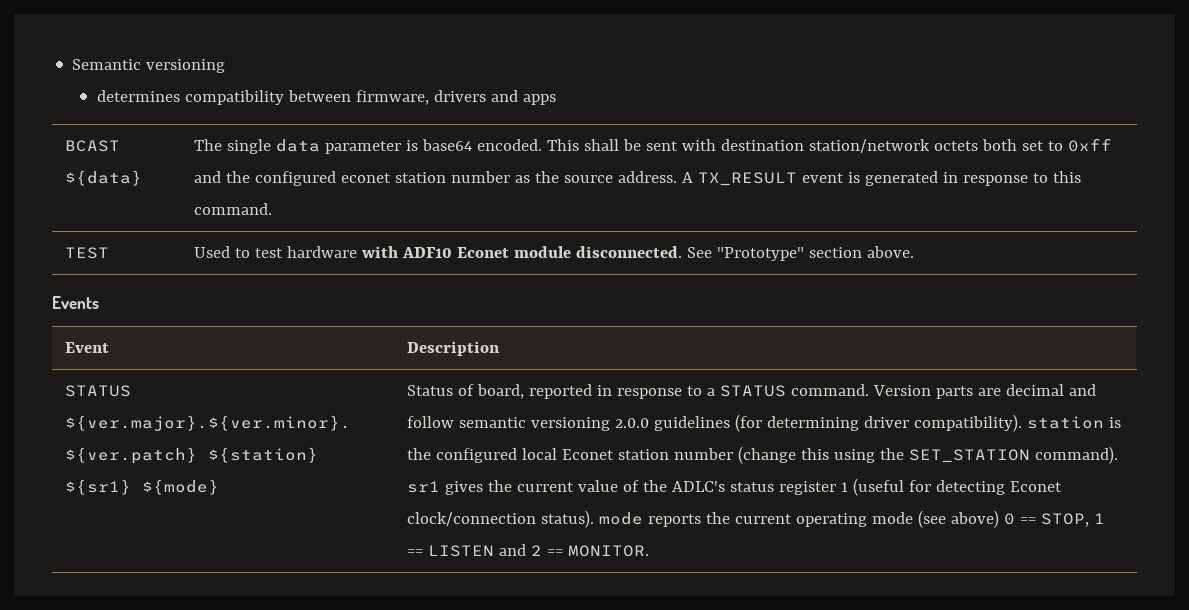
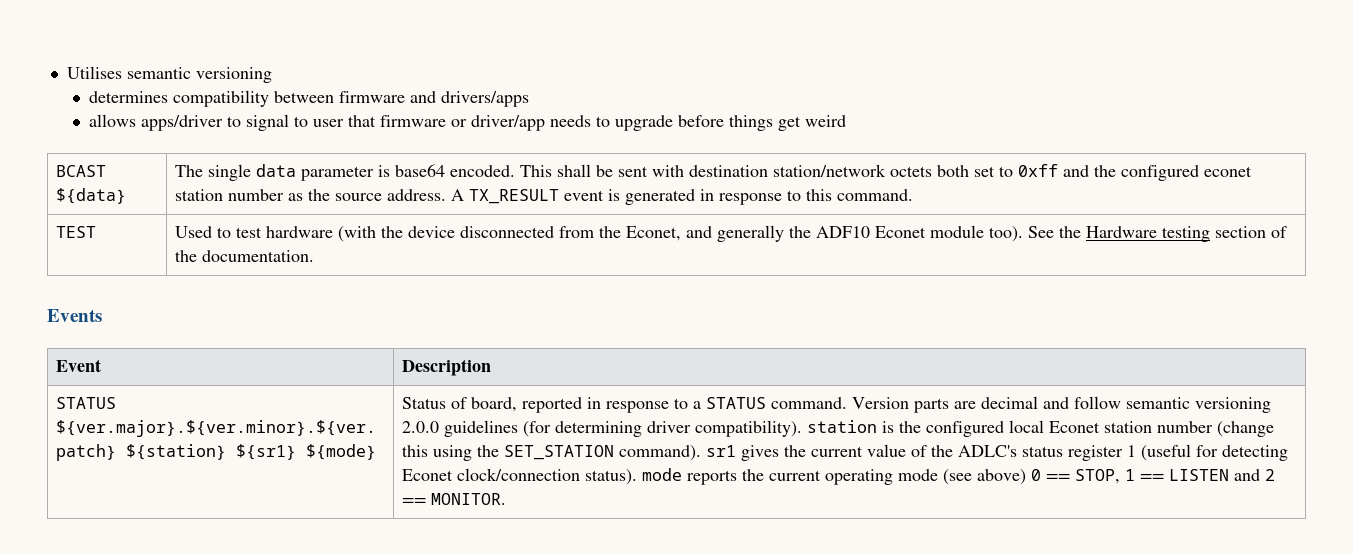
[72,59,142,70] Semantic -> [66,66,191,79] Utilises semantic
[355,90,556,105] firmware, drivers and apps -> [338,91,529,107] [88,114,846,131] firmware and drivers/apps // allows apps/driver to signal to user that firmware or driver/app needs to upgrade before things get weird
[362,246,915,261] with ADF10 Econet module disconnected. See "Prototype" section above. -> [338,225,1288,242] [175,250,315,262] (with the device disconnected from the Econet, and generally the ADF10 Econet module too). See the Hardware testing section of the documentation.

